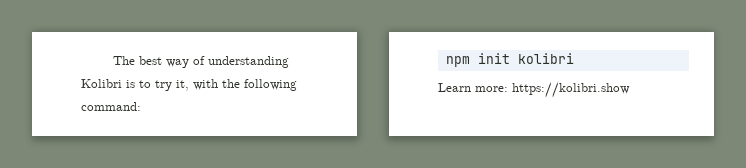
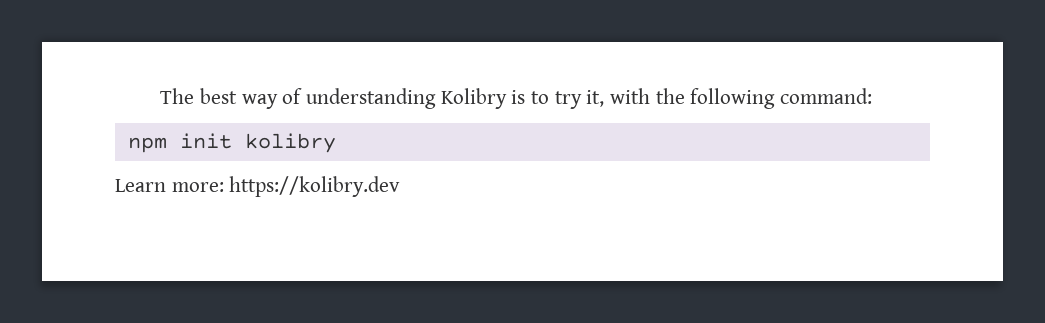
[81,79,122,88] Kolibri -> [440,88,507,109] Kolibry
[517,53,574,64] kolibri -> [244,133,336,153] kolibry
[512,82,630,98] https://kolibri.show -> [229,176,401,197] https://kolibry.dev

